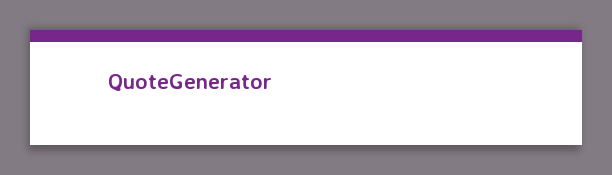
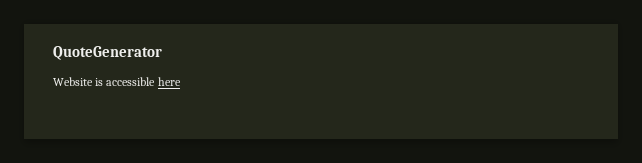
(272, 83) none -> [53,77,181,86] // Website is accessible here

